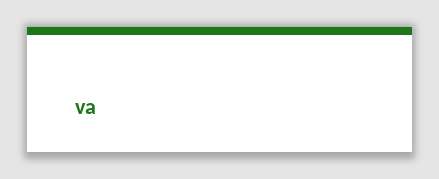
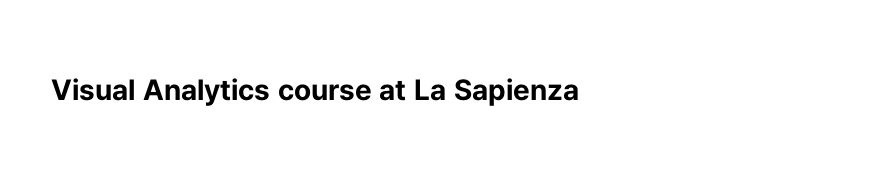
[75,103,96,114] va -> [51,78,580,106] Visual Analytics course at La Sapienza

